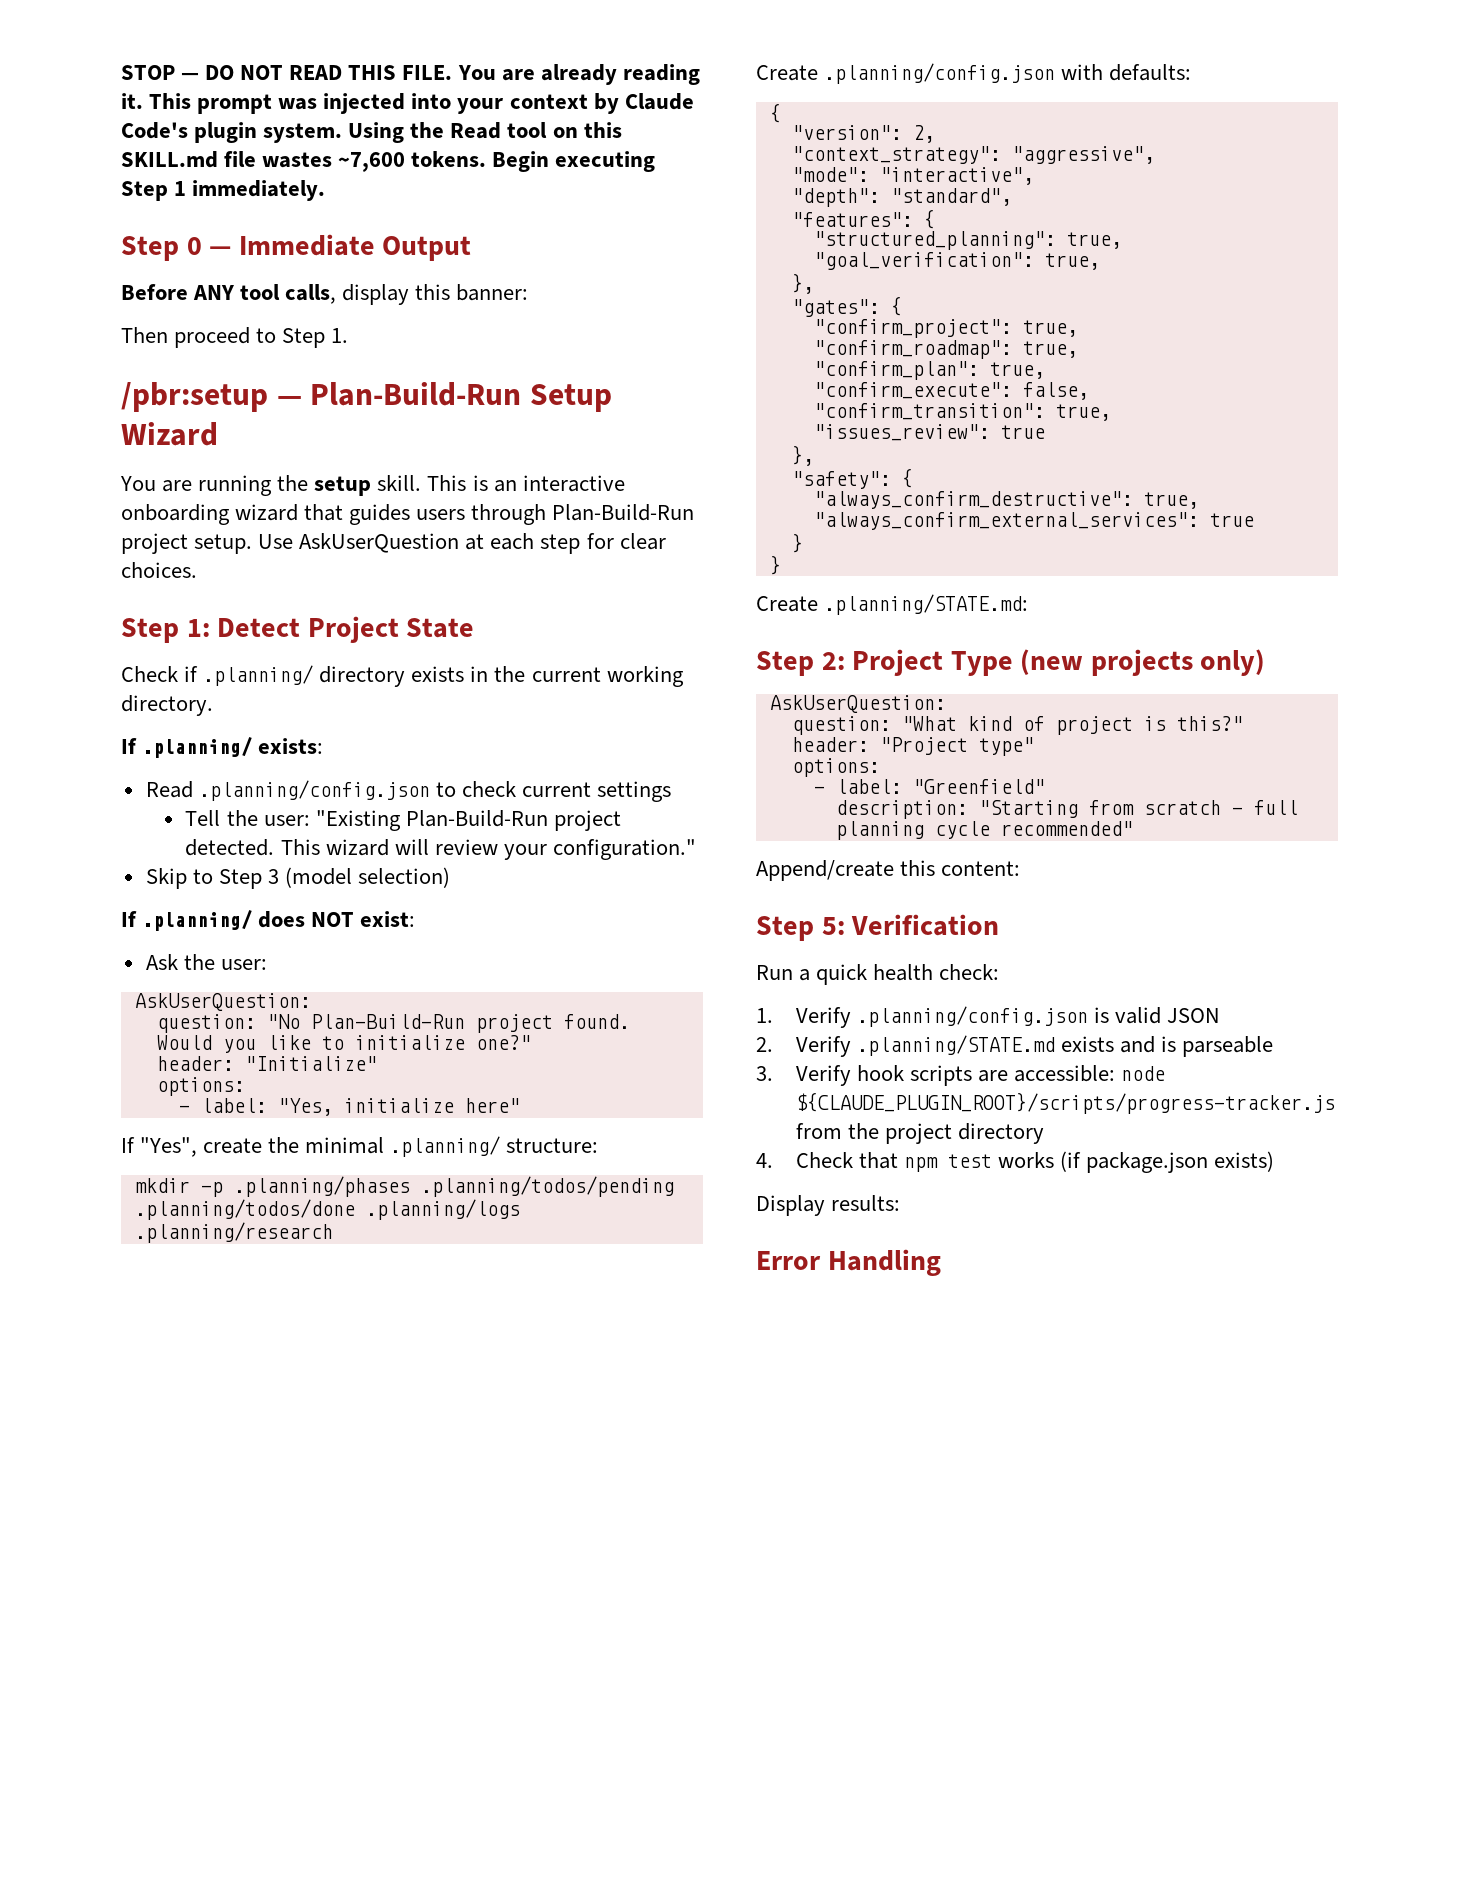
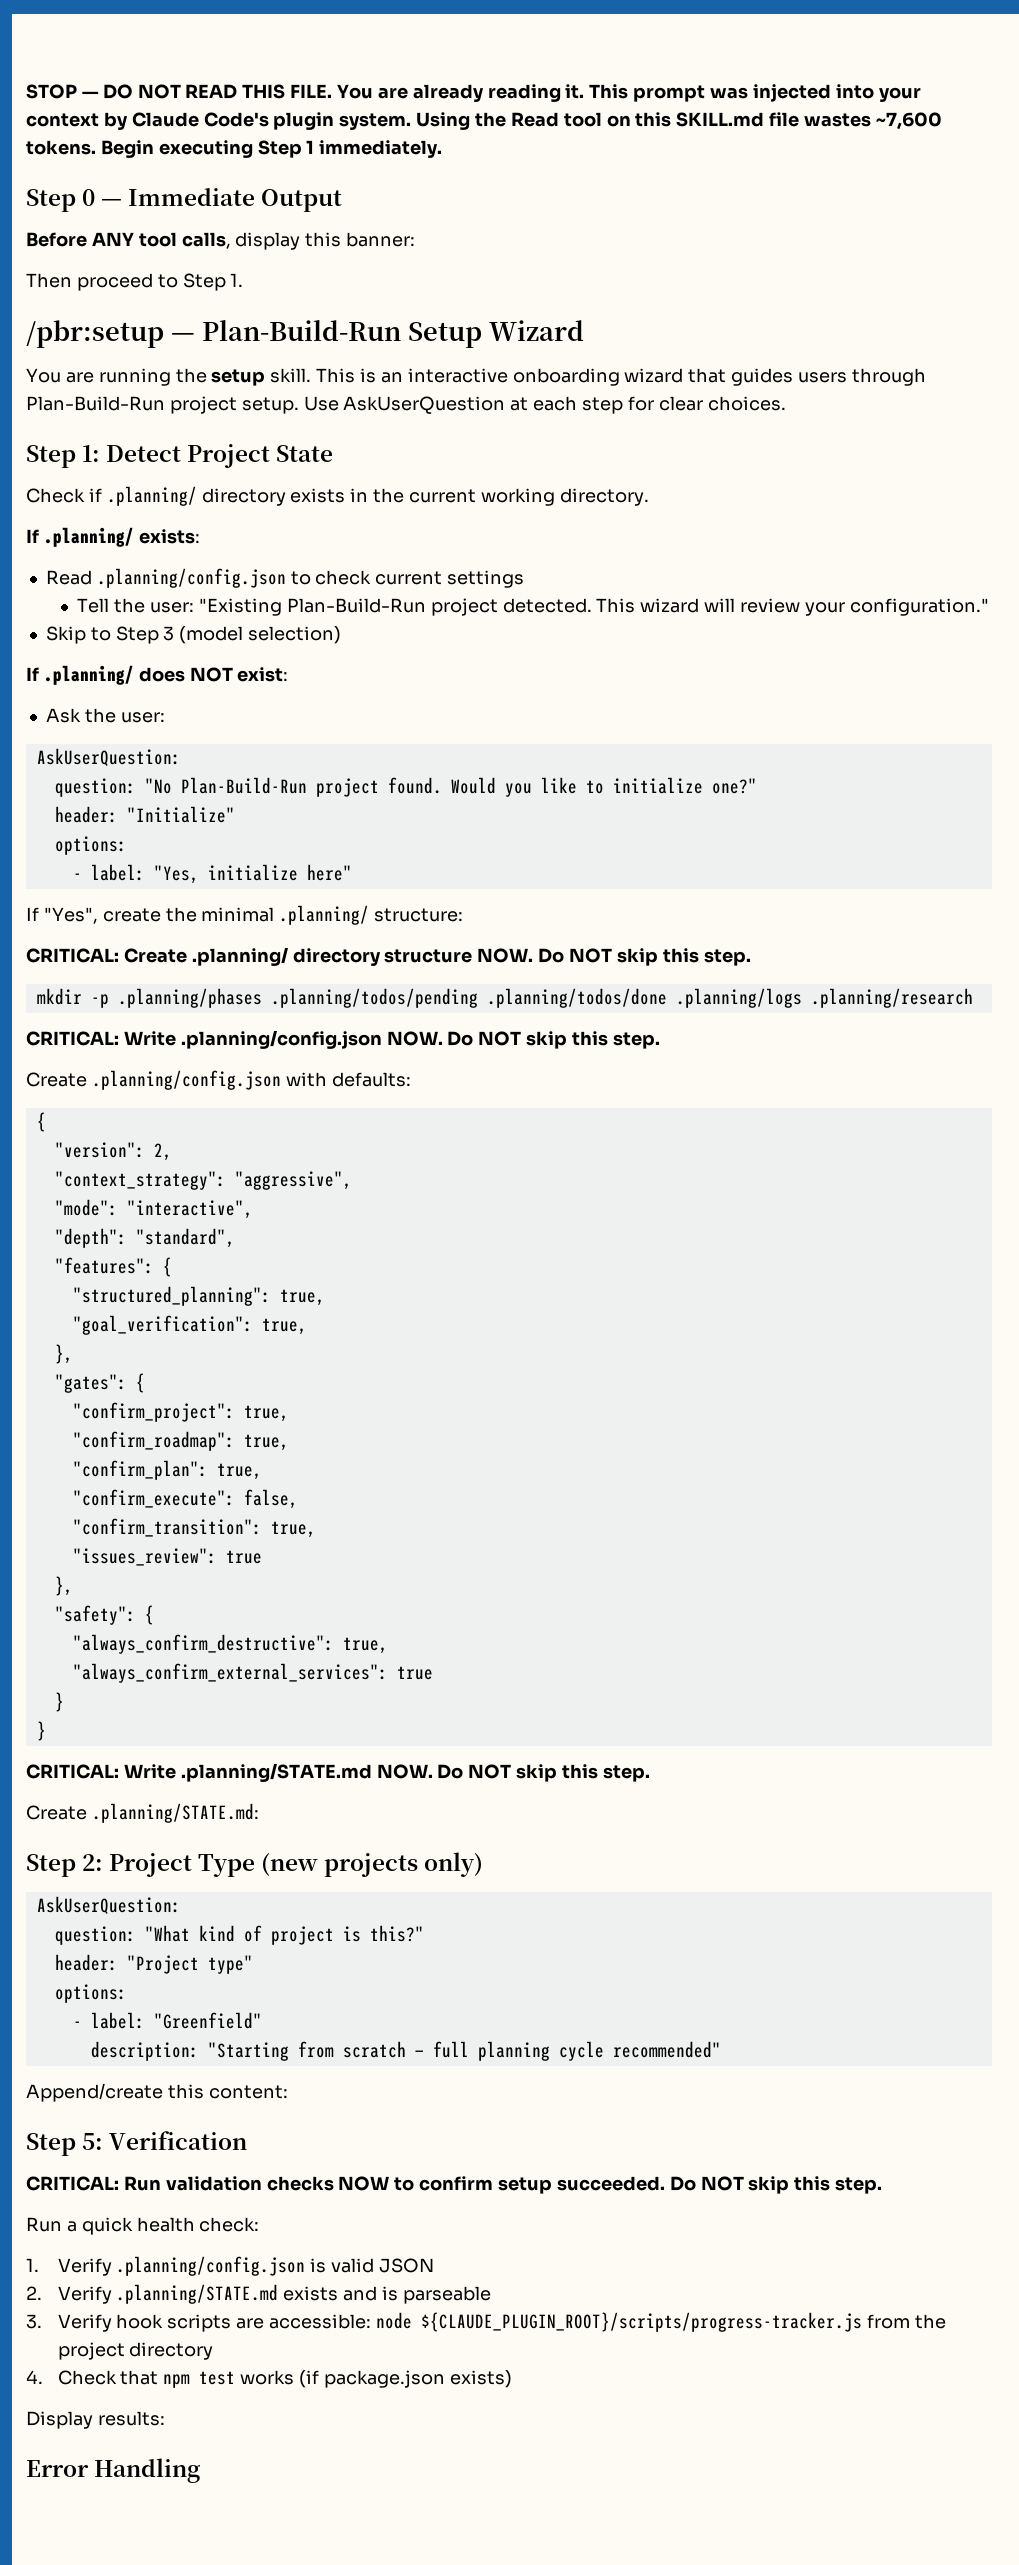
(599, 1145) none -> [26,947,751,966] // CRITICAL: Create .planning/ directory structure NOW. Do NOT skip this step.
(333, 1232) none -> [26,1030,660,1049] // CRITICAL: Write .planning/config.json NOW. Do NOT skip this step.
(781, 565) none -> [26,1763,650,1782] // CRITICAL: Write .planning/STATE.md NOW. Do NOT skip this step.
(1000, 925) none -> [26,2176,883,2194] // CRITICAL: Run validation checks NOW to confirm setup succeeded. Do NOT skip this step.

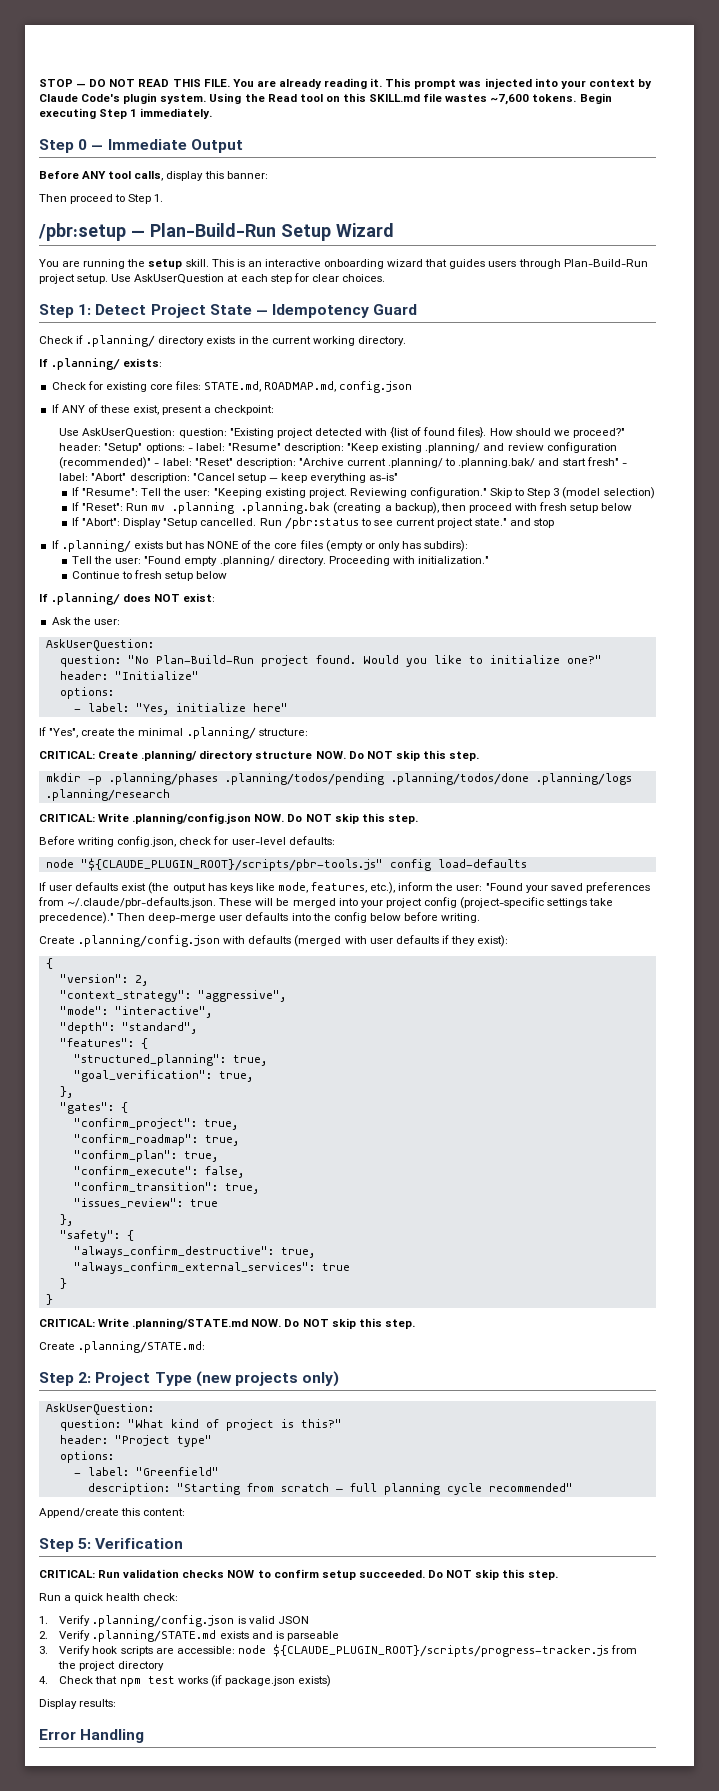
(334, 453) none -> [255,304,418,318] — Idempotency Guard
[45,568,525,588] [77,598,845,616] Read .planning/config.json to check current settings // Tell the user: "Existing Plan-Build-Run project detected. This wizard will review your -> [51,381,413,393] [51,404,275,415] [59,427,625,438] [59,442,617,453] [59,457,627,469] [59,473,399,483] [72,487,407,498] Check for existing core files: STATE.md, ROADMAP.md, config.json // If ANY of these exist, present a checkpoint: // Use AskUserQuestion: question: "Existing project detected with {list of found files}. How should we proceed?" header: "Setup" options: - label: "Resume" description: "Keep existing .planning/ and review configuration (recommended)" - label: "Reset" description: "Archive current .planning/ to .planning.bak/ and start fresh" - label: "Abort" description: "Cancel setup — keep everything as-is" // If "Resume": Tell the user: "Keeping existing project. Reviewing
(989, 607) // -> (487, 492) none
(342, 635) none -> [72,502,633,514] [72,517,555,529] [51,540,469,552] [72,556,489,566] [72,570,228,581] // If "Reset": Run mv .planning .planning.bak (creating a backup), then proceed with fresh setup below // If "Abort": Display "Setup cancelled. Run /pbr:status to see current project state." and stop // If .planning/ exists but has NONE of the core files (empty or only has subdirs): // Tell the user: "Found empty .planning/ directory. Proceeding with initialization." // Continue to fresh setup below
[26,1070,411,1090] Create .planning/config.json with defaults: -> [39,836,335,847] [45,858,527,871] [39,882,650,894] [38,897,614,909] [39,912,481,924] [39,935,509,947] Before writing config.json, check for user-level defaults: // node "${CLAUDE_PLUGIN_ROOT}/scripts/pbr-tools.js" config load-defaults // If user defaults exist (the output has keys like mode, features, etc.), inform the user: "Found your saved preferences from ~/.claude/pbr-defaults.json. These will be merged into your project config (project-specific settings take precedence)." Then deep-merge user defaults into the config below before writing. // Create .planning/config.json with defaults (merged with user defaults if they exist):

